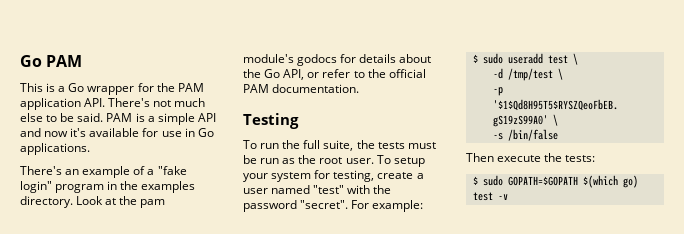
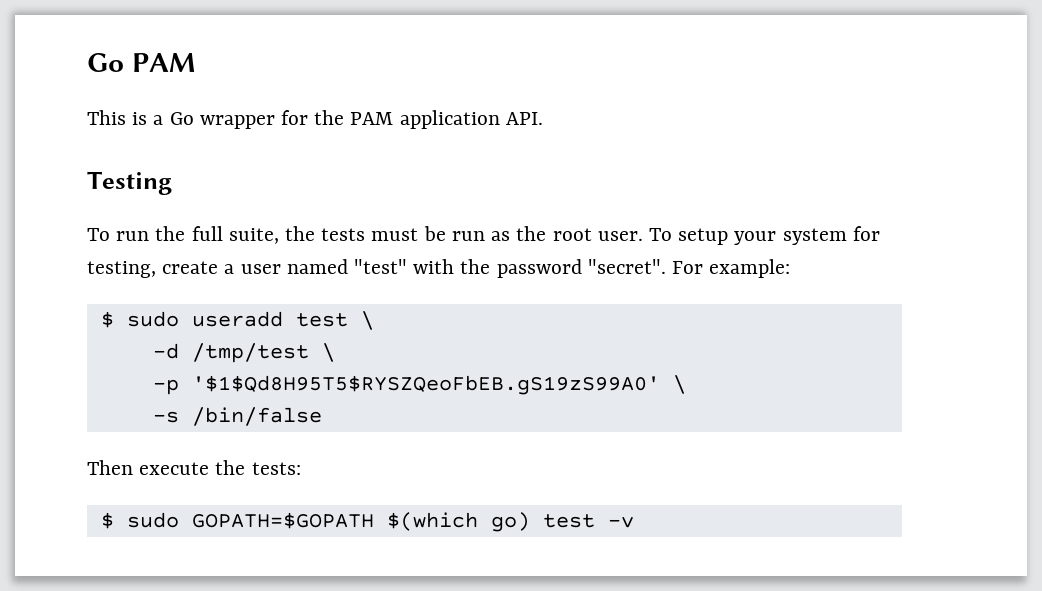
[108,98,206,107] [20,113,216,125] [20,128,214,137] [20,143,90,155] [20,166,187,178] [20,181,196,193] [20,196,166,208] [243,54,432,66] [243,69,426,80] [243,84,360,93] There's not much else to be said. PAM is a simple API and now it's available for use in Go applications. // There's an example of a "fake login" program in the examples directory. Look at the pam module's godocs for details about the Go API, or refer to the official PAM documentation. -> (543, 118) none

